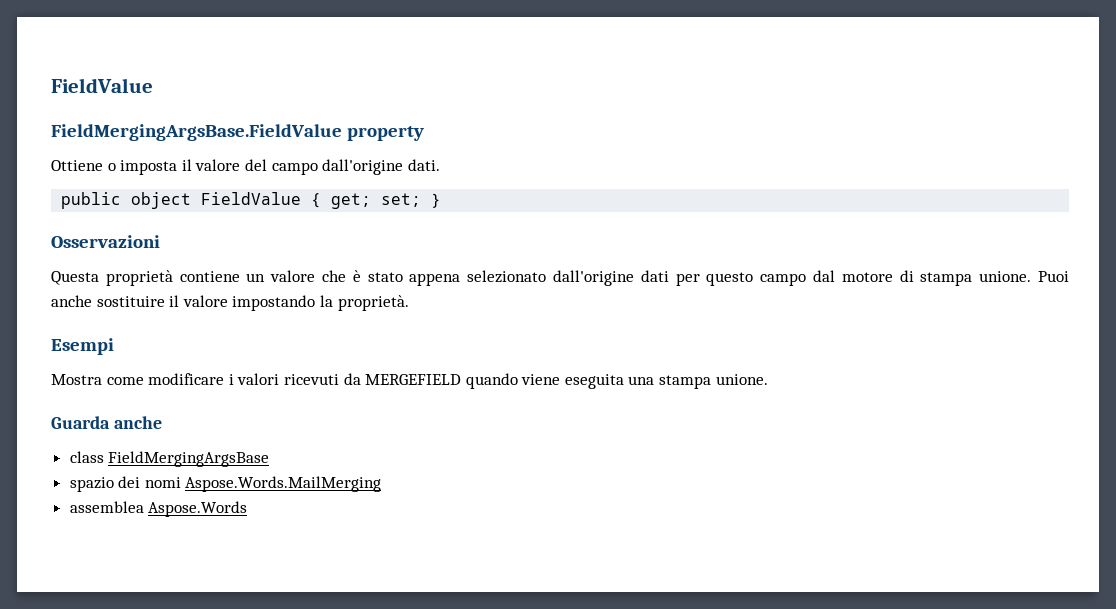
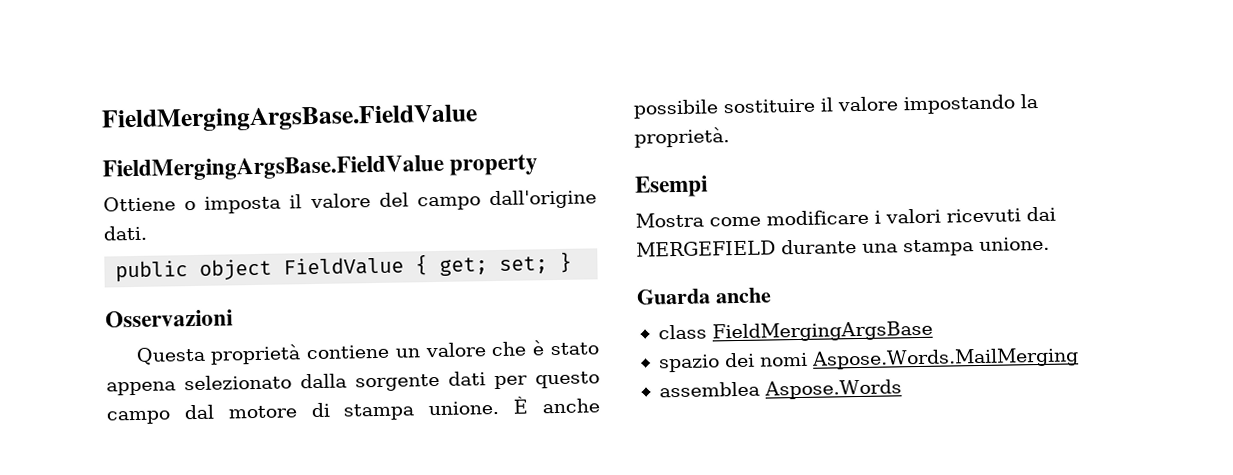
[51,78,153,93] FieldValue -> [101,104,478,133] FieldMergingArgsBase.FieldValue
[553,270,634,286] dall'origine -> [300,373,440,392] dalla sorgente
[1037,271,1069,282] [51,295,92,307] Puoi anche -> [513,396,600,414] [633,99,719,119] È anche possibile
[343,373,624,389] da MERGEFIELD quando viene eseguita -> [1026,206,1056,222] [636,239,857,257] dai MERGEFIELD durante

